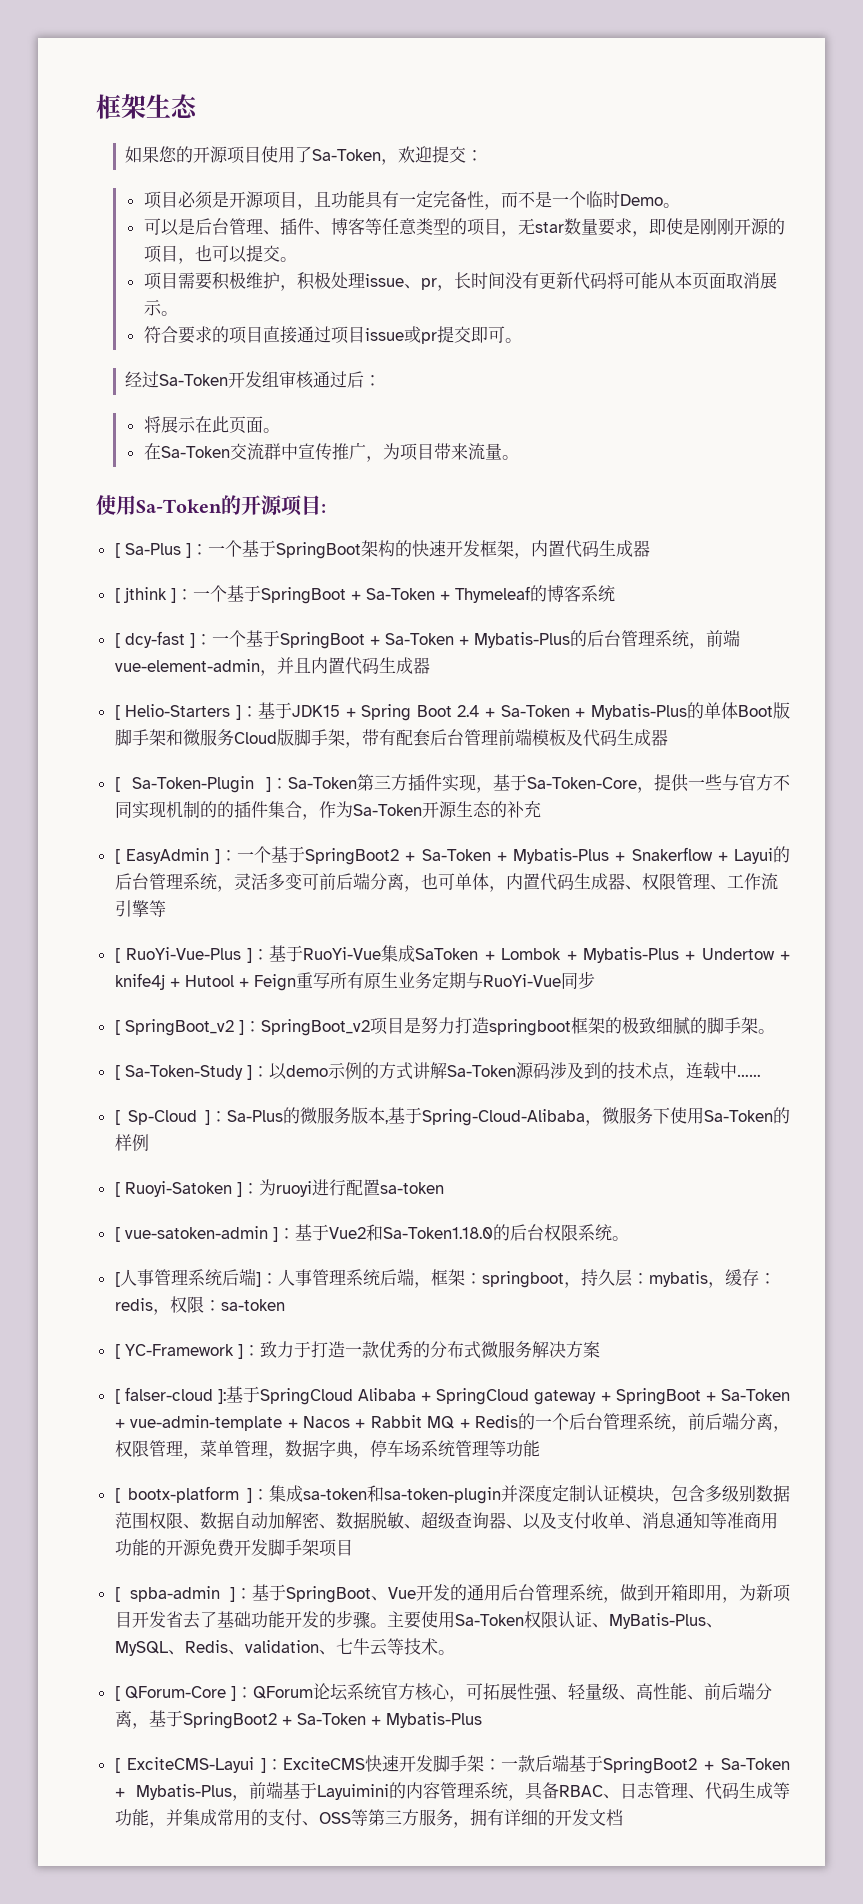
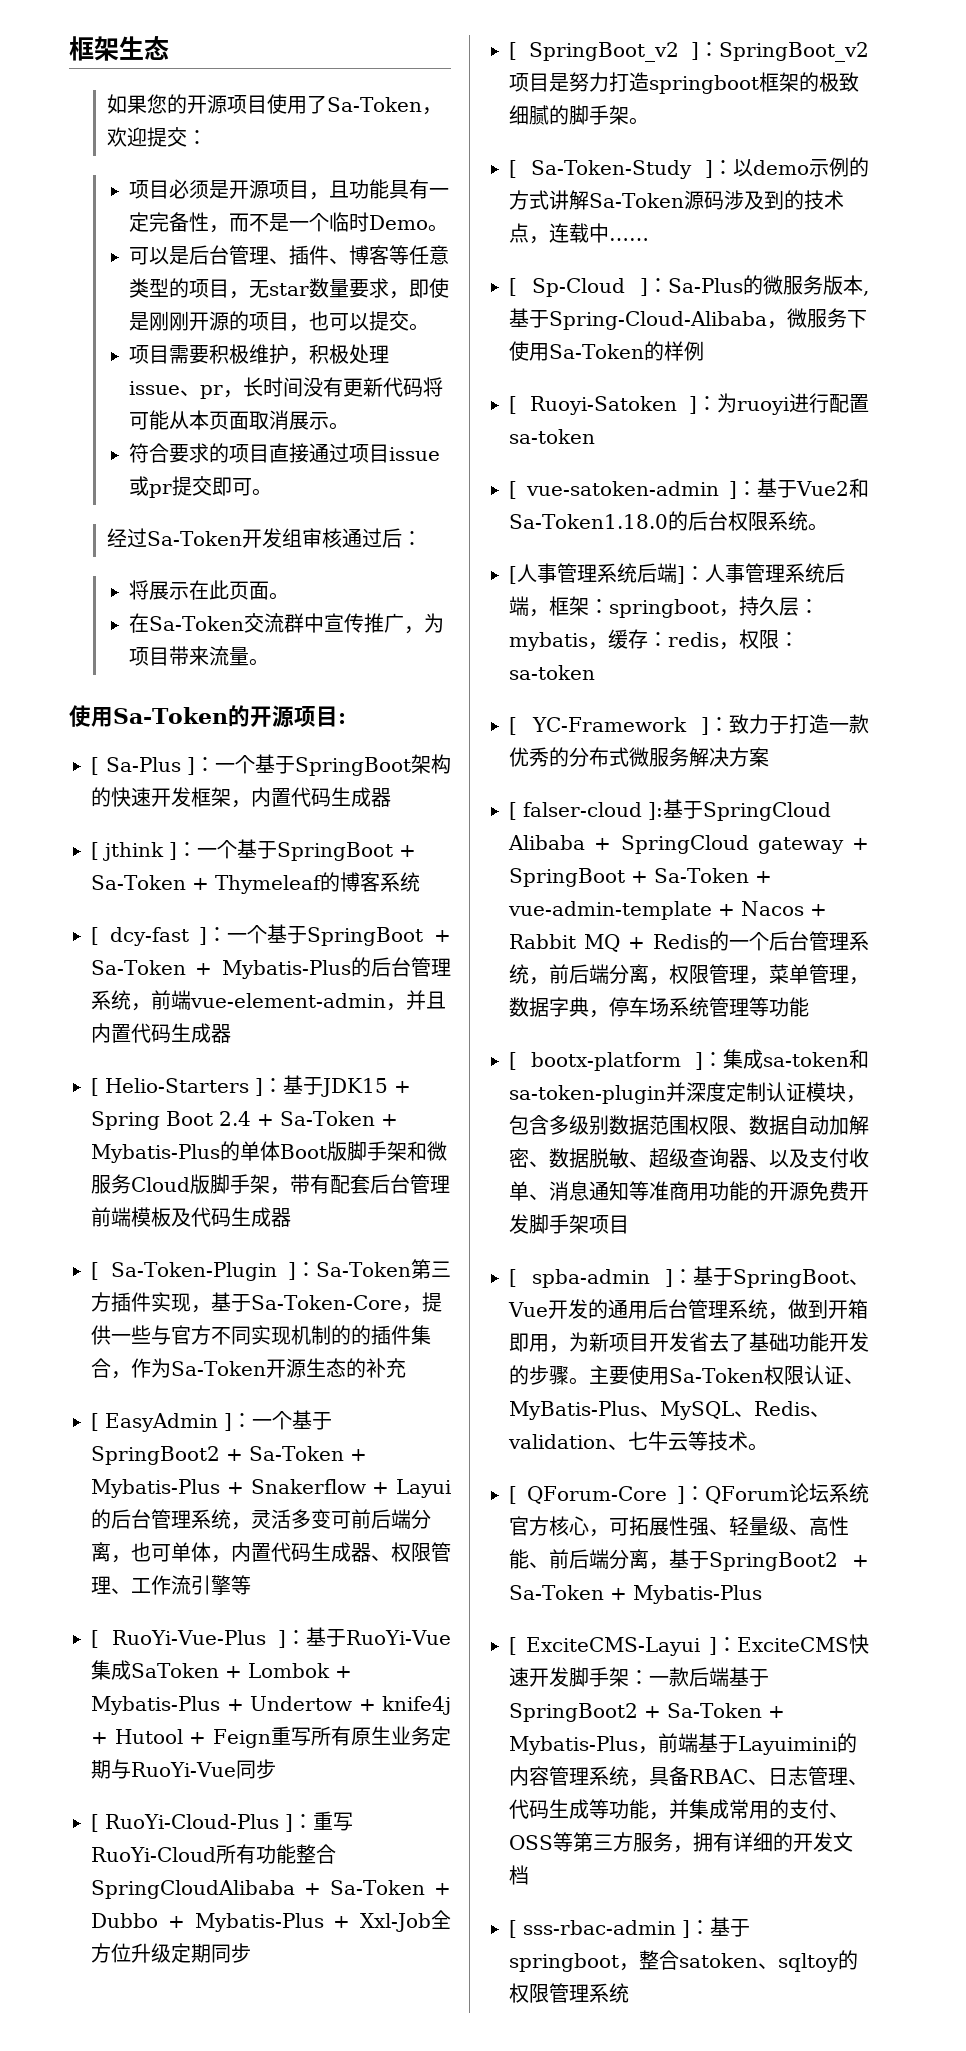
(595, 980) none -> [91,1811,353,1832] [91,1844,336,1864] [91,1880,451,1899] [91,1910,451,1932] [91,1943,251,1963] // [ RuoYi-Cloud-Plus ]：重写RuoYi-Cloud所有功能整合SpringCloudAlibaba + Sa-Token + Dubbo + Mybatis-Plus + Xxl-Job全方位升级定期同步
(623, 1817) none -> [509,1917,750,1938] [509,1950,858,1972] [509,1983,629,2003] // [ sss-rbac-admin ]：基于springboot，整合satoken、sqltoy的权限管理系统

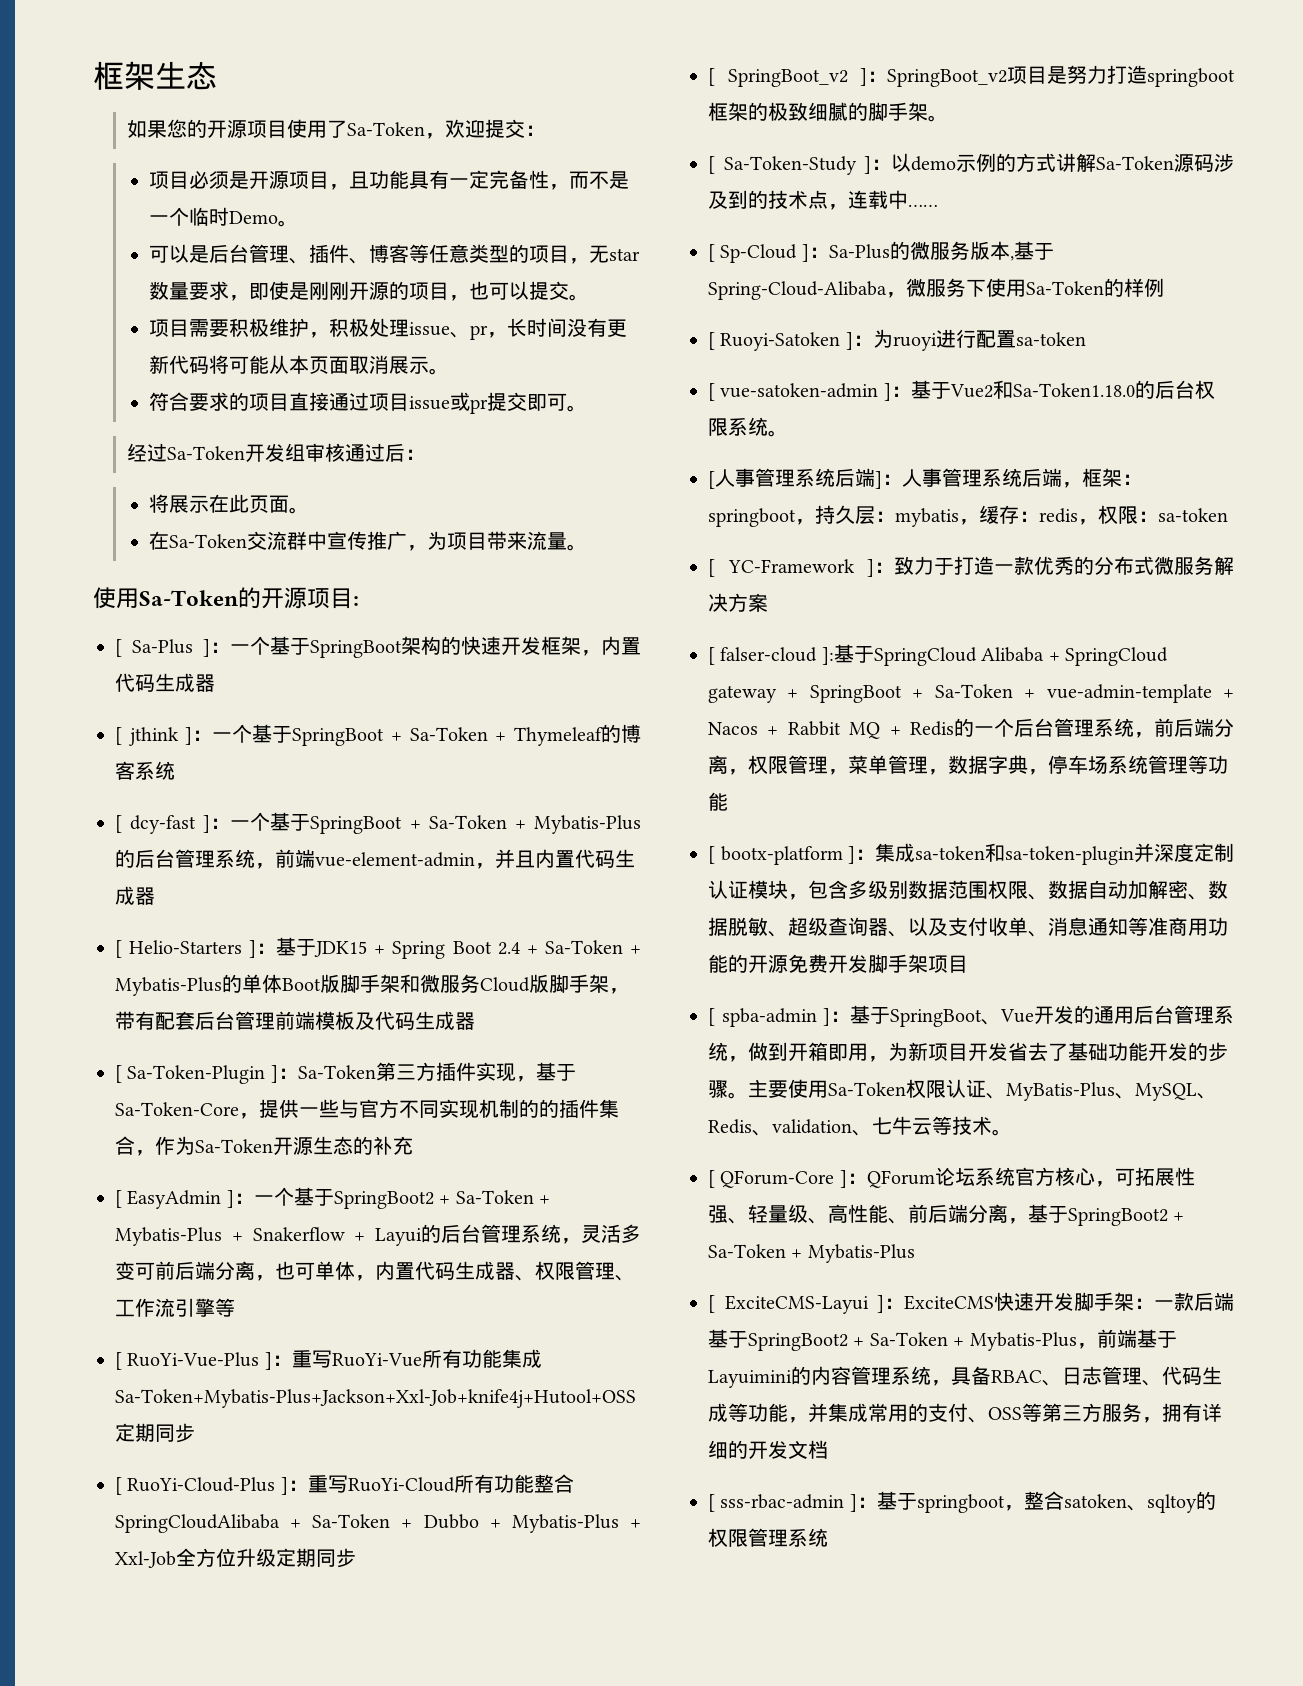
[306,1627,452,1647] [91,1660,352,1680] [91,1696,451,1715] [91,1726,451,1748] [91,1759,236,1779] 基于RuoYi-Vue集成SaToken + Lombok + Mybatis-Plus + Undertow + knife4j + Hutool + Feign重写所有原生业务定期与RuoYi-Vue -> [291,1349,542,1368] [115,1389,636,1408] [115,1423,155,1442] 重写RuoYi-Vue所有功能集成Sa-Token+Mybatis-Plus+Jackson+Xxl-Job+knife4j+Hutool+OSS定期

